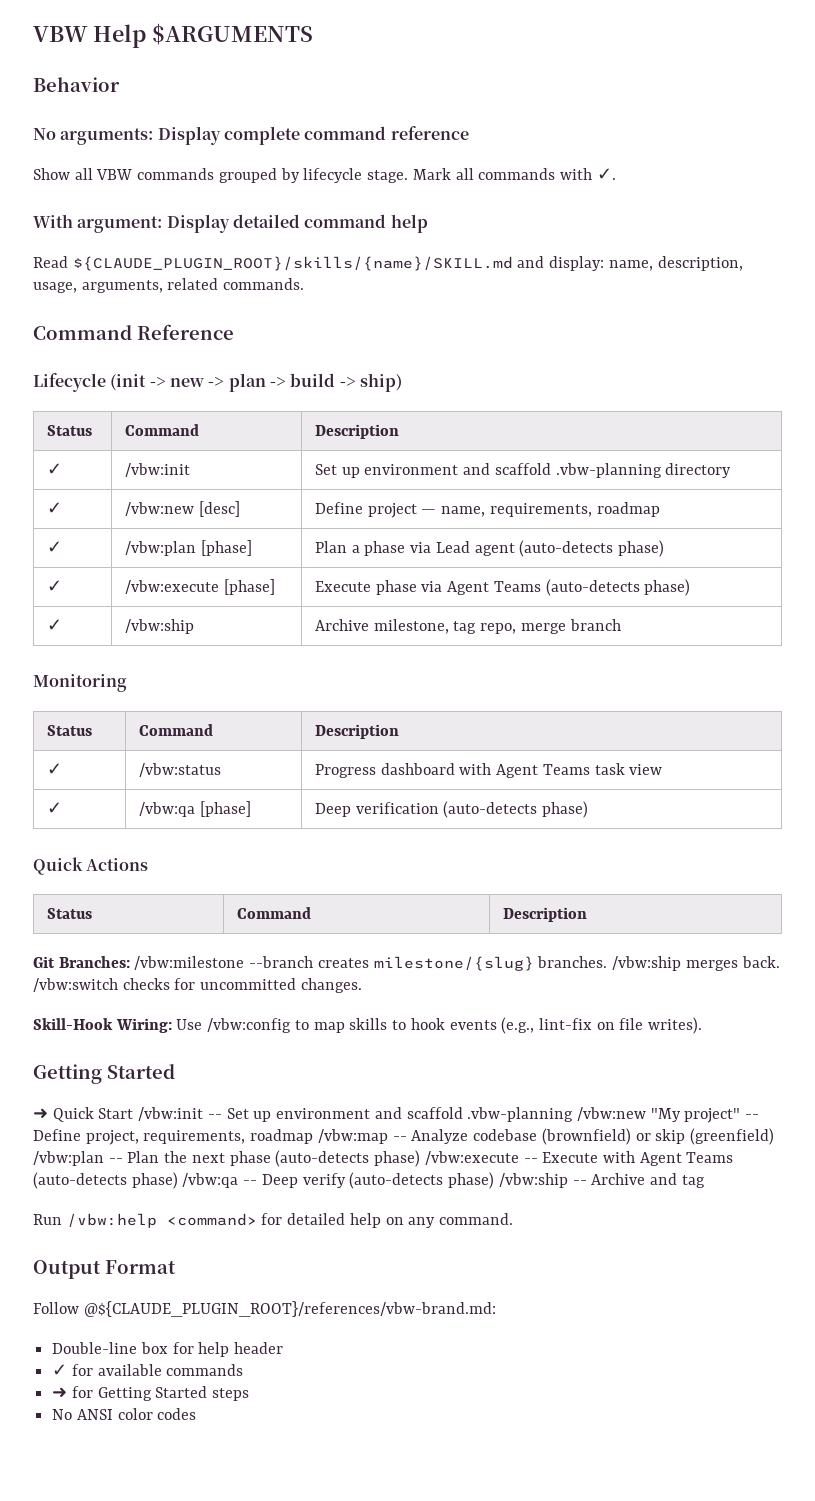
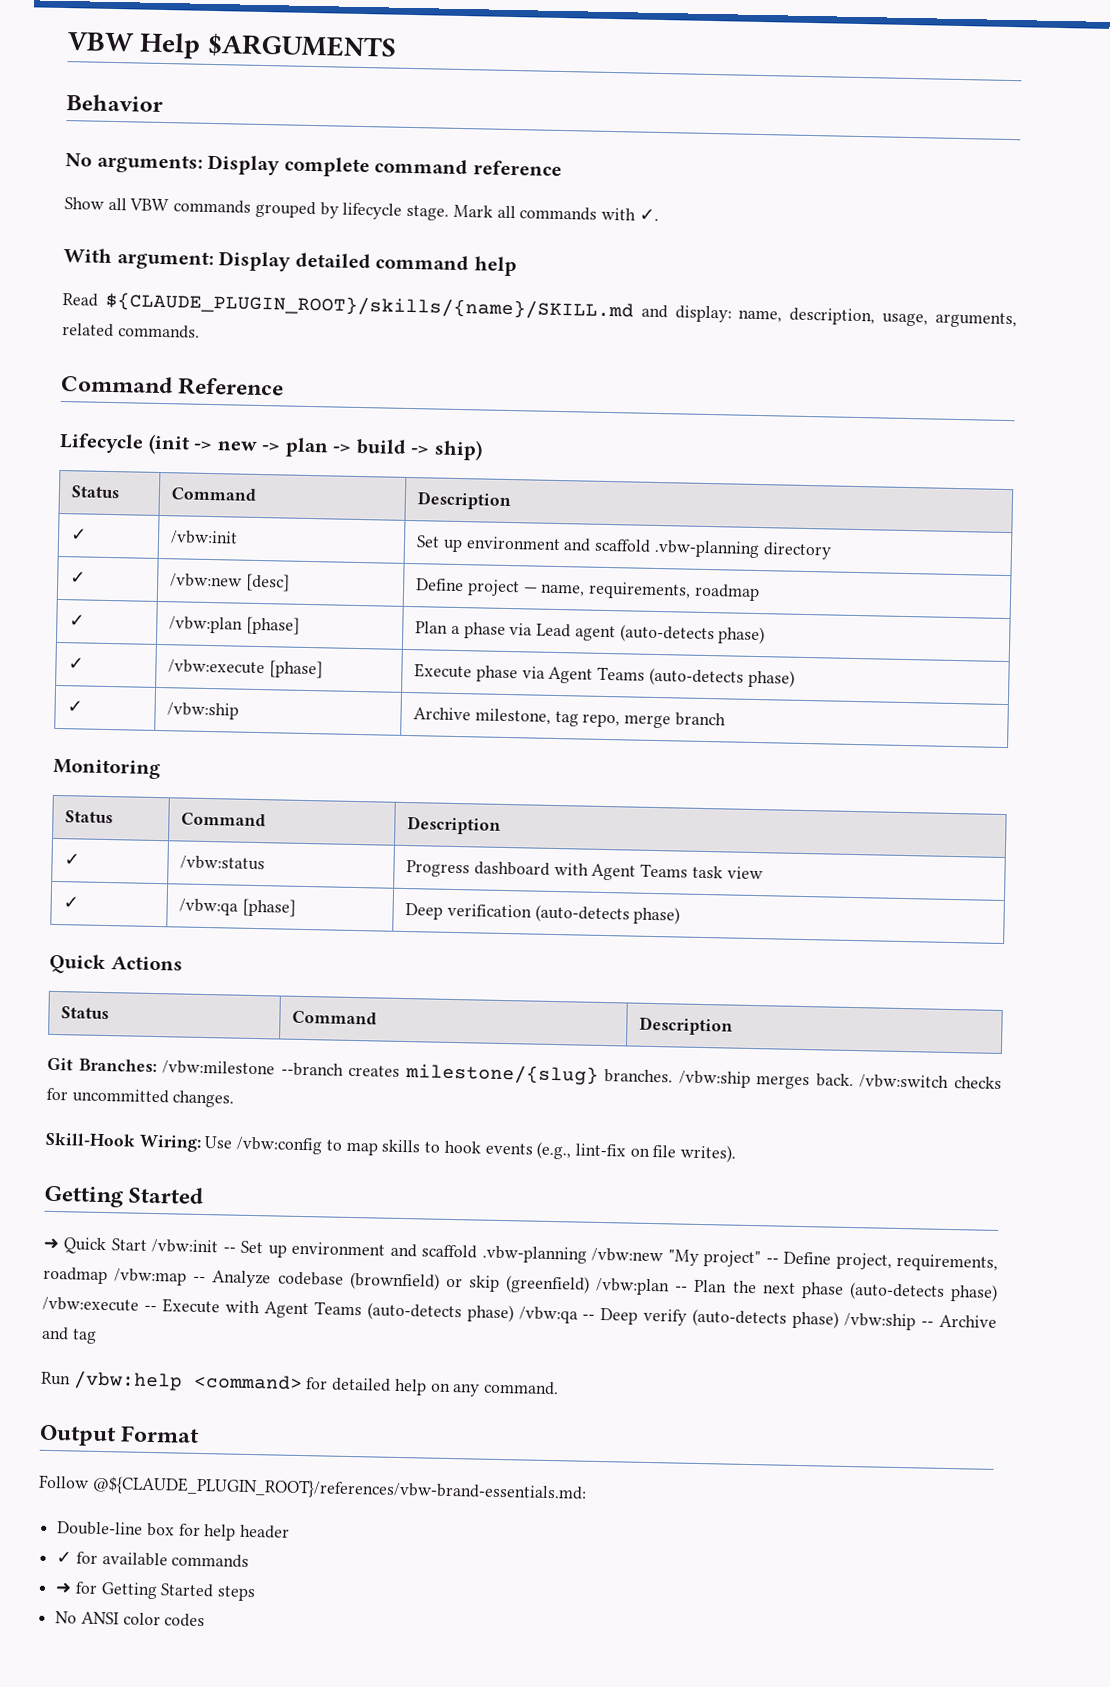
[83,1301,496,1317] @${CLAUDE_PLUGIN_ROOT}/references/vbw-brand.md: -> [91,1475,587,1503] @${CLAUDE_PLUGIN_ROOT}/references/vbw-brand-essentials.md:

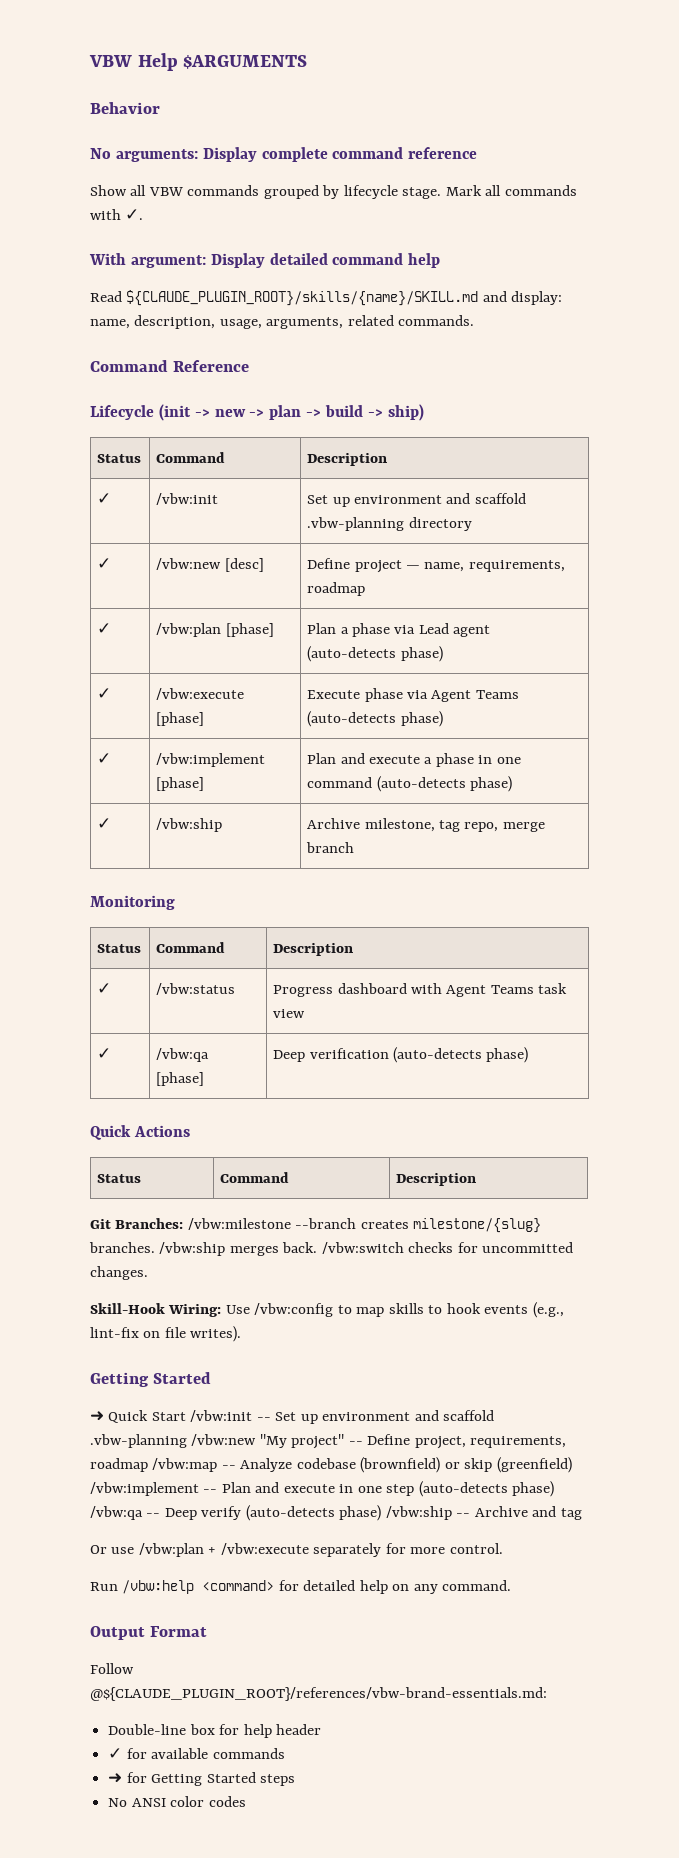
(795, 678) none -> [97,753,112,764] [156,753,266,767] [156,777,205,791] [307,753,521,767] [307,776,512,792] // ✓ | /vbw:implement [phase] | Plan and execute a phase in one command (auto-detects phase)
[595,1277,671,1296] /vbw:plan -> [90,1482,199,1496] /vbw:implement
[732,1280,998,1302] [42,1296,362,1319] the next phase (auto-detects phase) /vbw:execute -- Execute with Agent Teams -> [255,1482,415,1496] and execute in one step
(97, 1336) none -> [90,1543,503,1557] // Or use /vbw:plan + /vbw:execute separately for more control.

